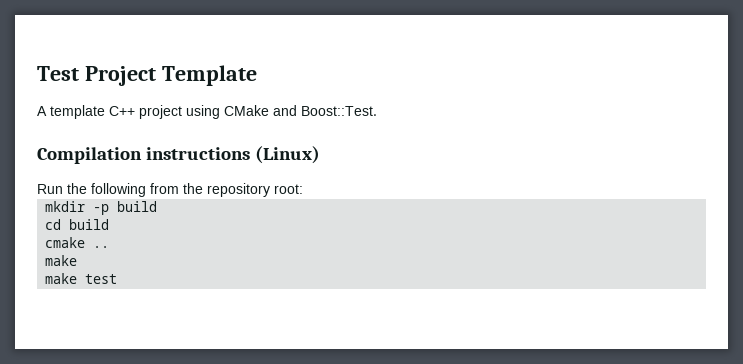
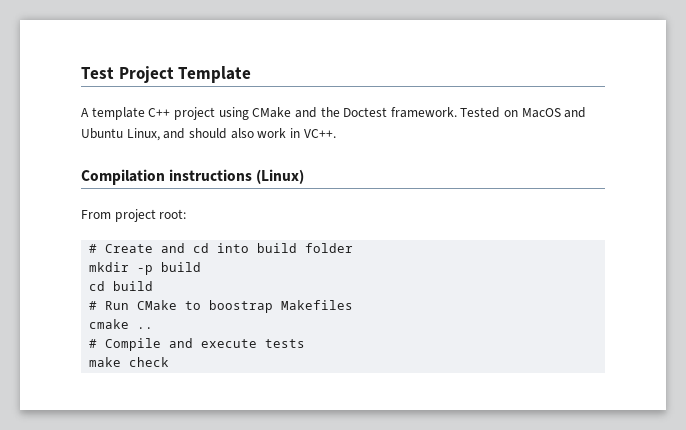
[301,106,377,116] [37,146,321,164] [37,183,303,197] Boost::Test. // Compilation instructions (Linux) // Run the following from the repository root: -> [320,107,587,118] [81,128,336,141] [81,169,305,185] [81,209,187,222] [89,243,354,253] the Doctest framework. Tested on MacOS and Ubuntu Linux, and should also work in VC++. // Compilation instructions (Linux) // From project root: // # Create and cd into build folder
[45,237,110,248] [45,255,78,266] [45,273,118,284] cmake .. // make // make test -> [89,300,354,313] [89,319,154,329] [89,338,306,351] [89,357,170,367] # Run CMake to boostrap Makefiles // cmake .. // # Compile and execute tests // make check

